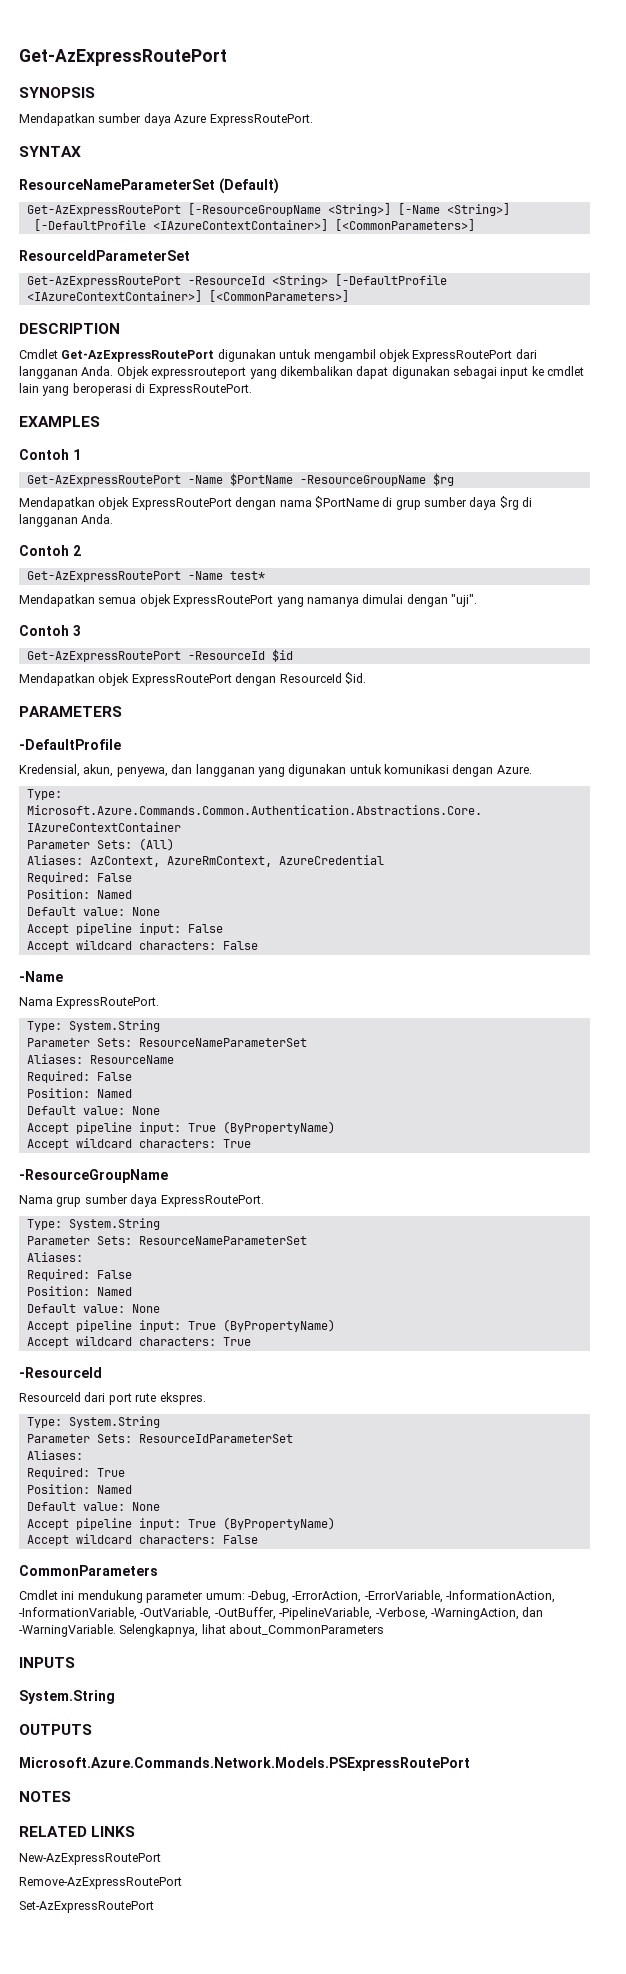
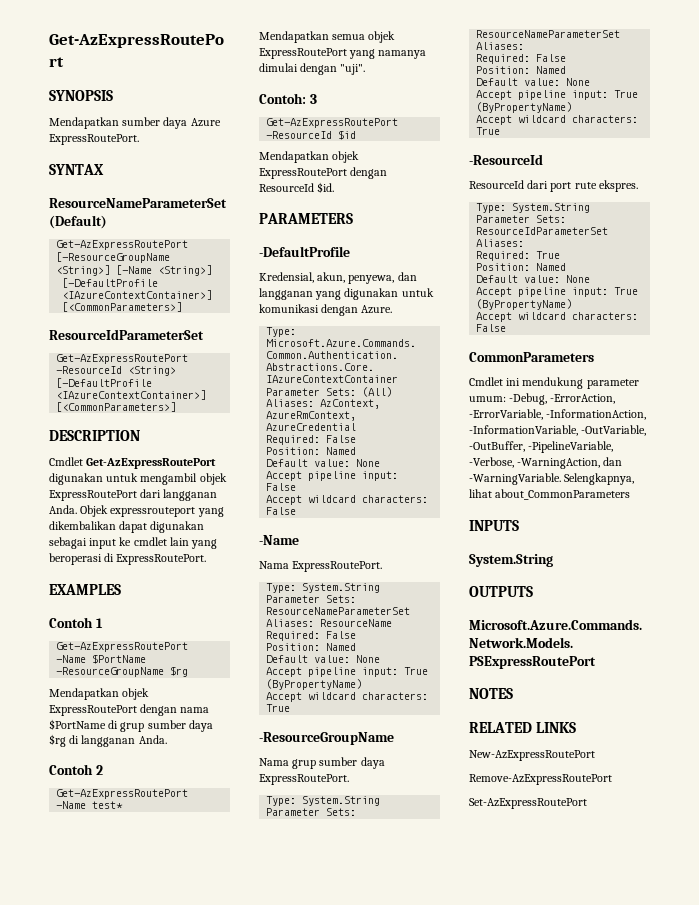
[19,625,69,636] Contoh -> [259,93,306,104] Contoh:

